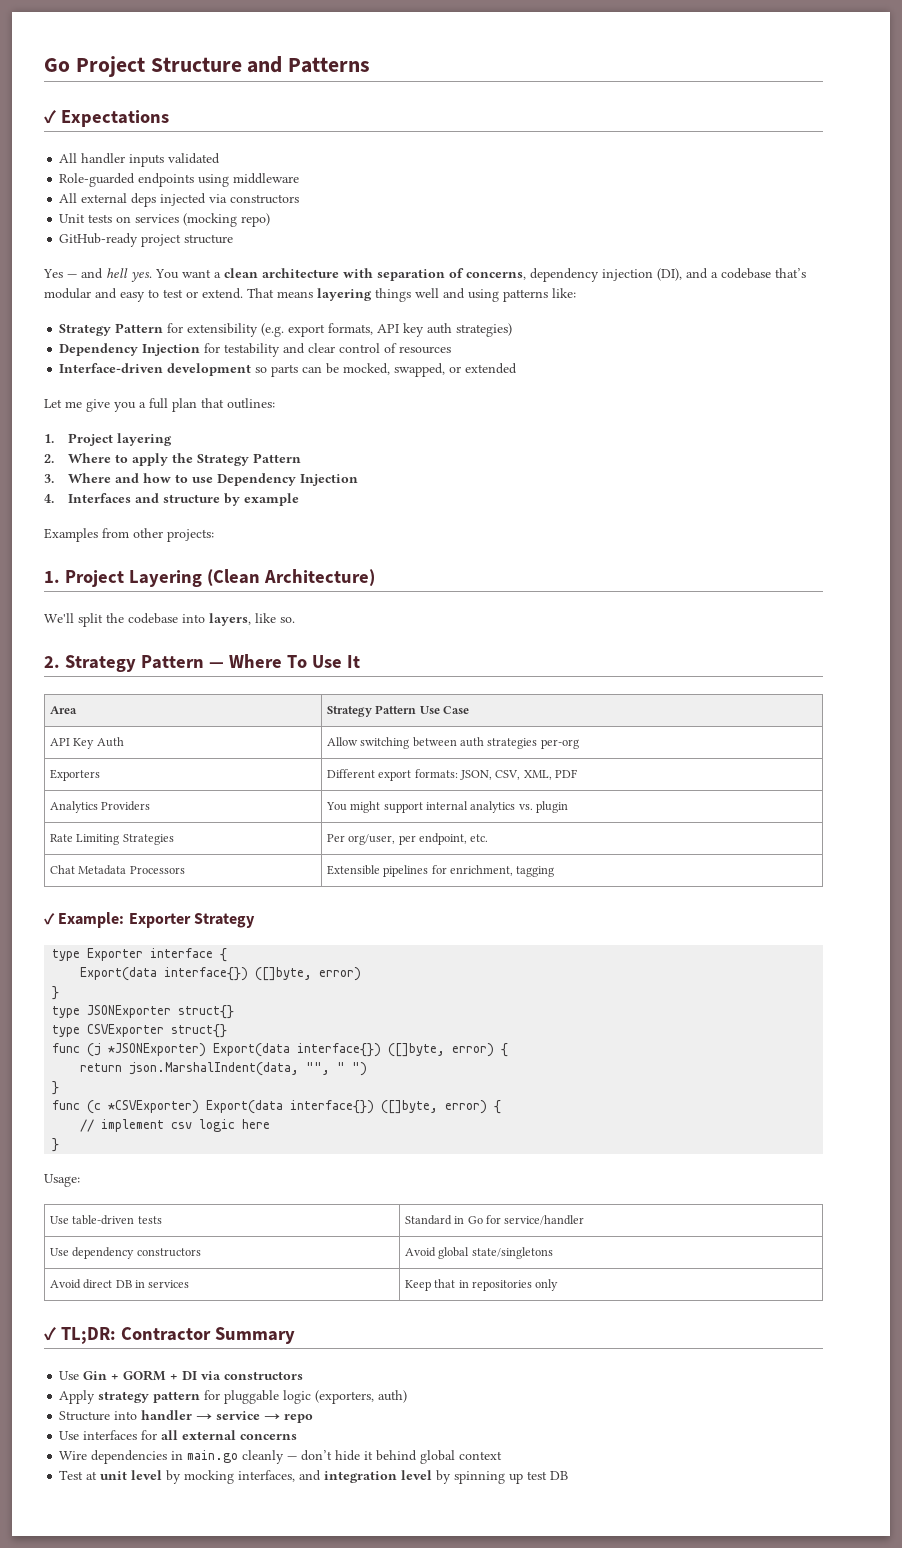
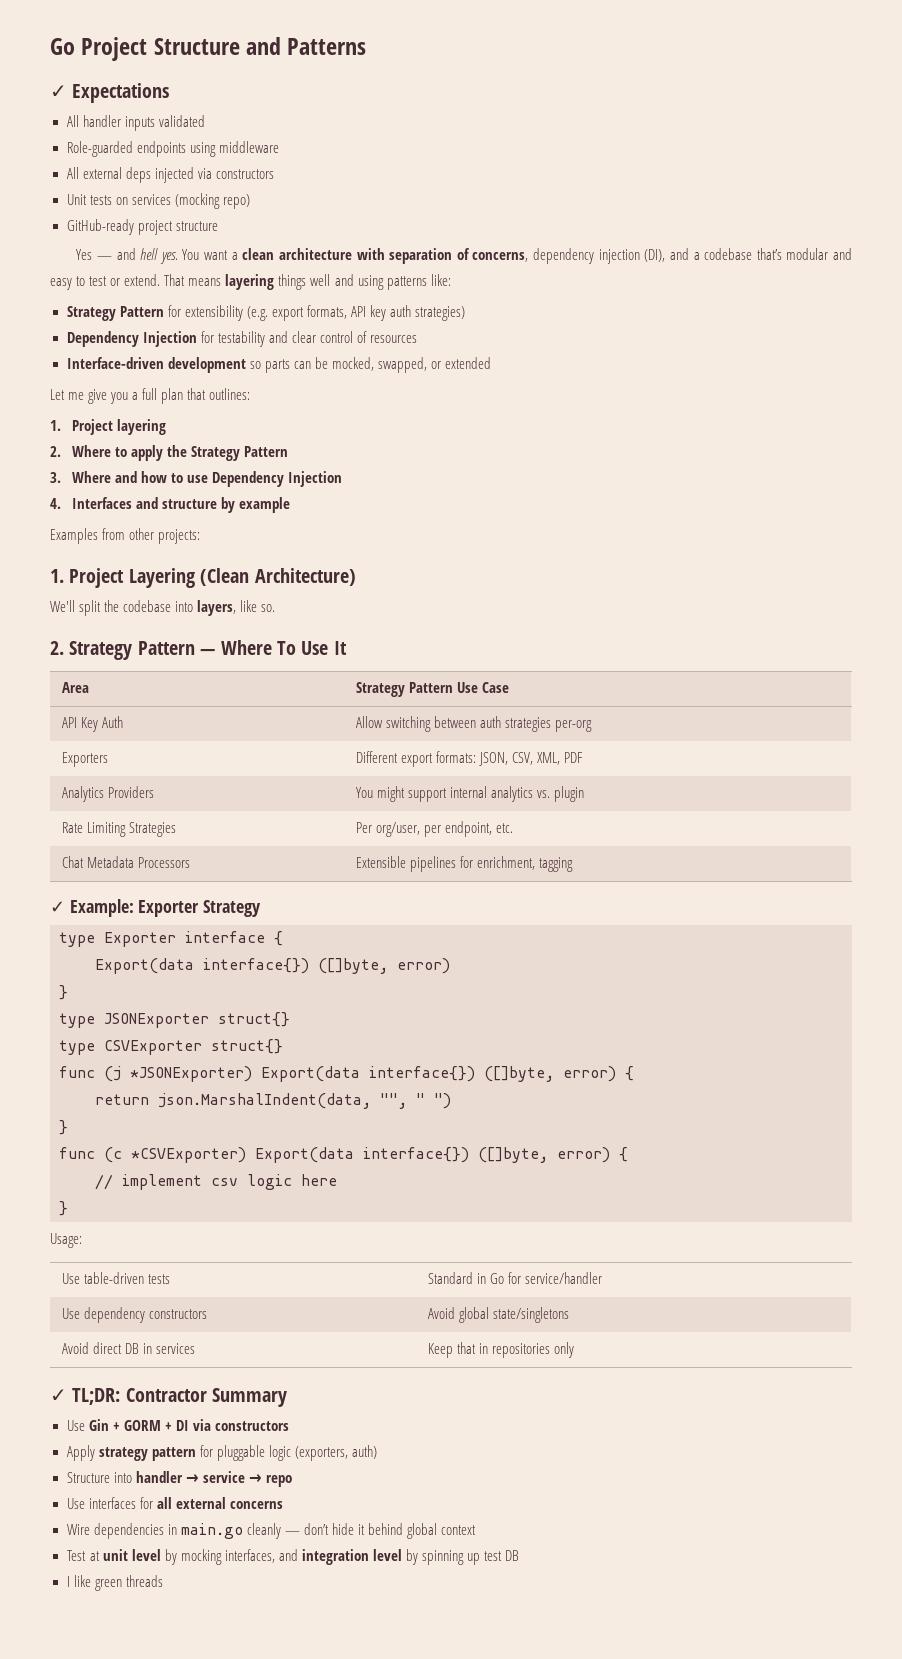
(569, 1475) none -> [66,1575,163,1591] // I like green threads

